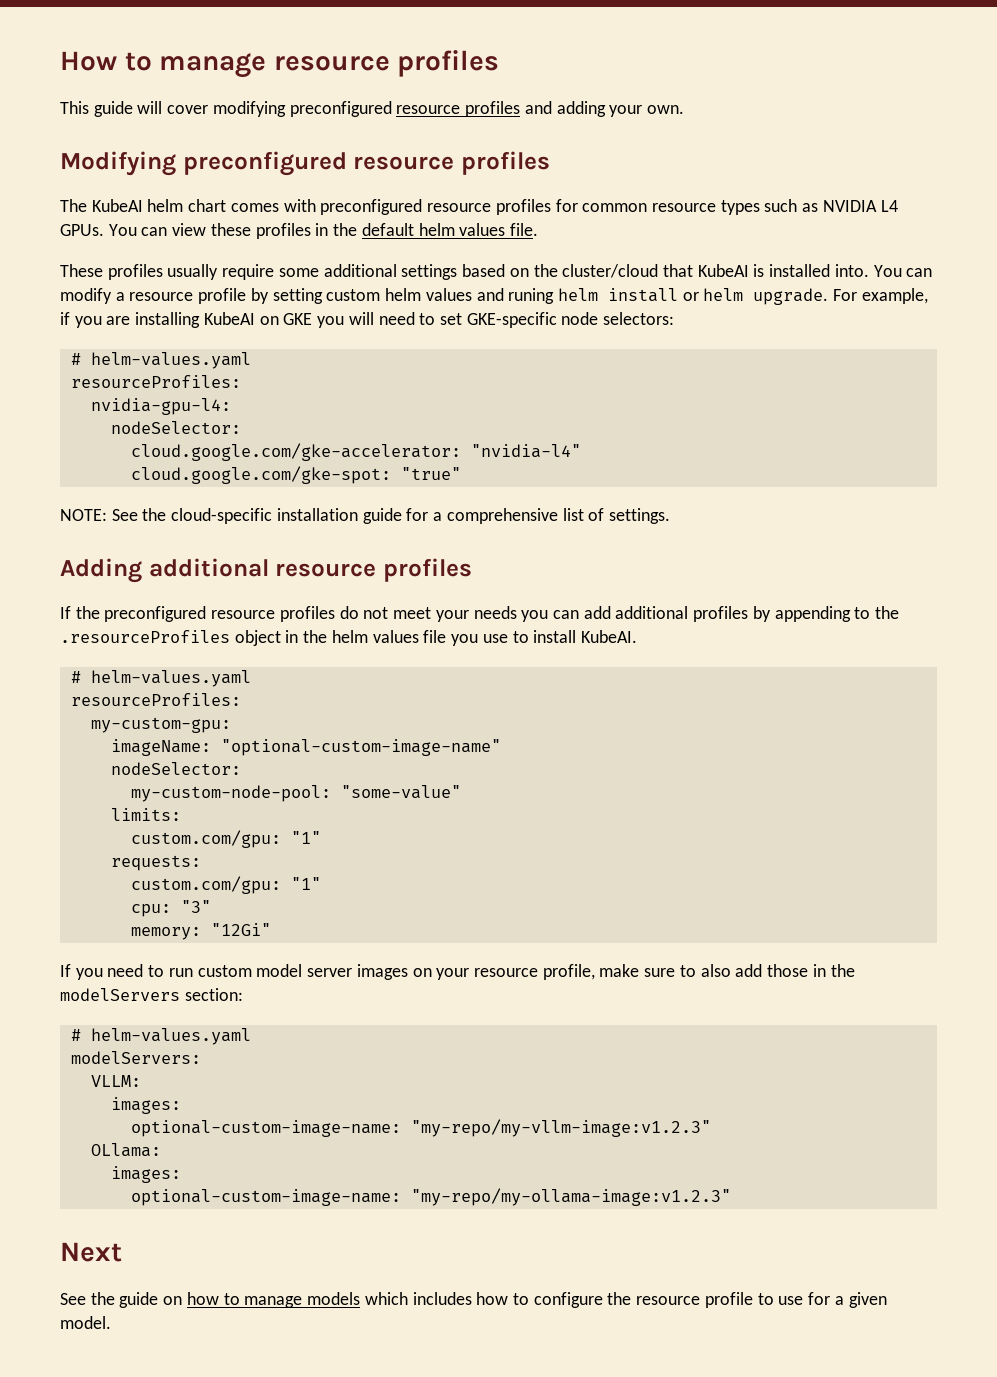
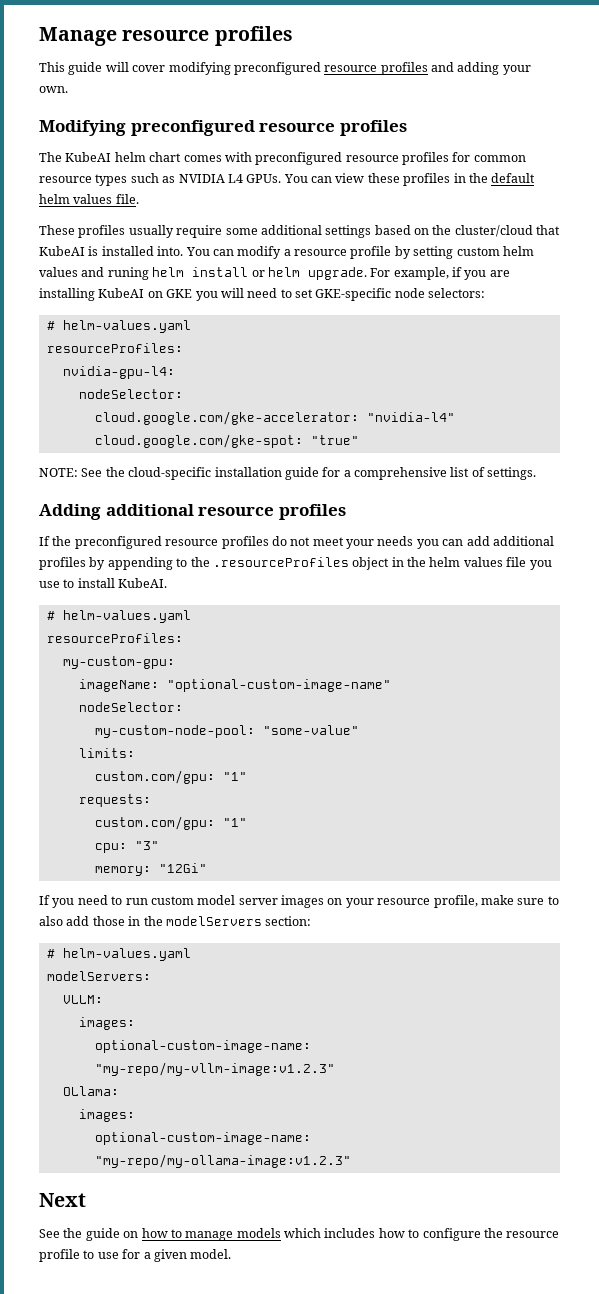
[60,51,267,78] How to manage -> [39,27,117,46] Manage

